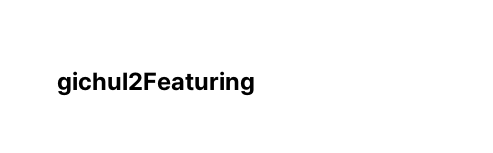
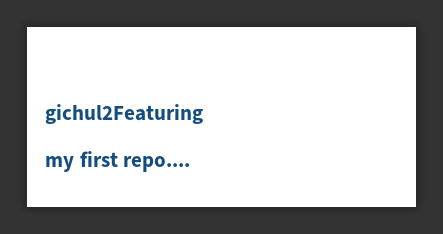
(255, 83) none -> [45,151,191,172] // my first repo....

